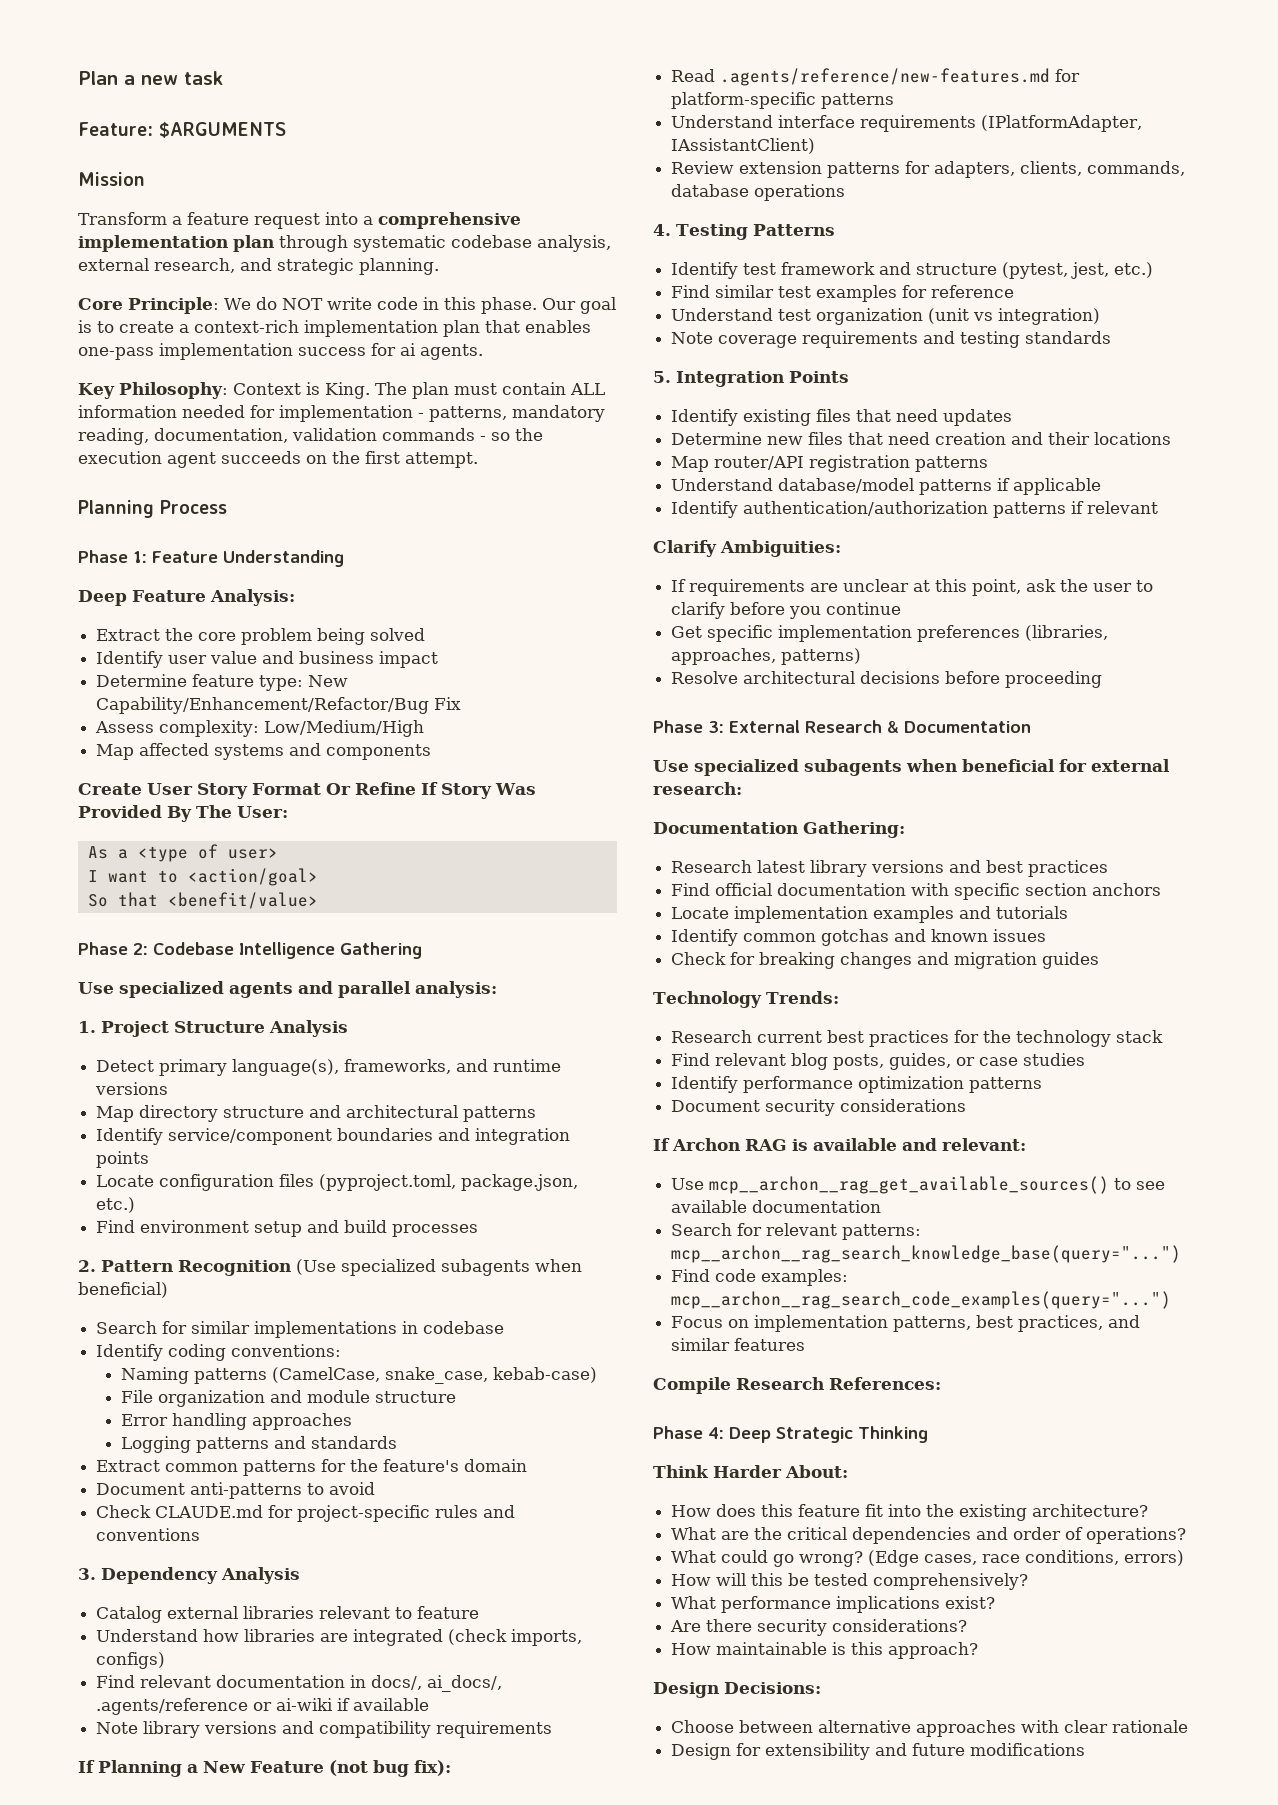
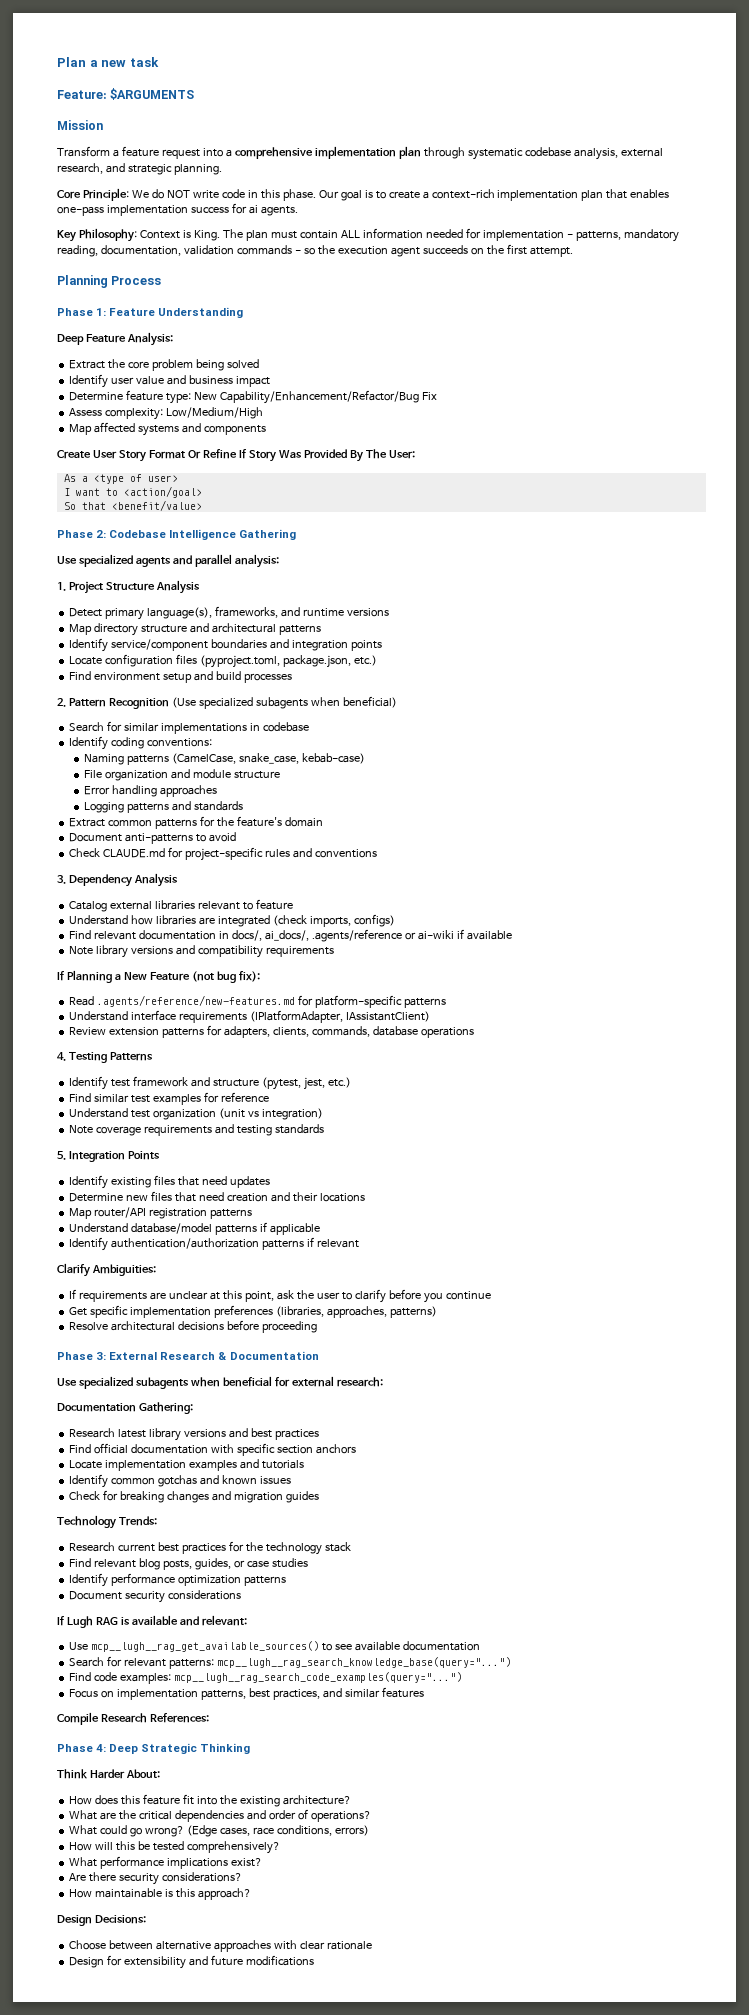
[672,1138,740,1151] Archon -> [66,1616,93,1628] Lugh
[709,1176,1110,1194] mcp__archon__rag_get_available_sources() -> [91,1641,320,1652] mcp__lugh__rag_get_available_sources()
[671,1245,1182,1263] mcp__archon__rag_search_knowledge_base(query="...") -> [216,1657,511,1668] mcp__lugh__rag_search_knowledge_base(query="...")
[671,1291,1172,1309] mcp__archon__rag_search_code_examples(query="...") -> [174,1672,463,1683] mcp__lugh__rag_search_code_examples(query="...")

